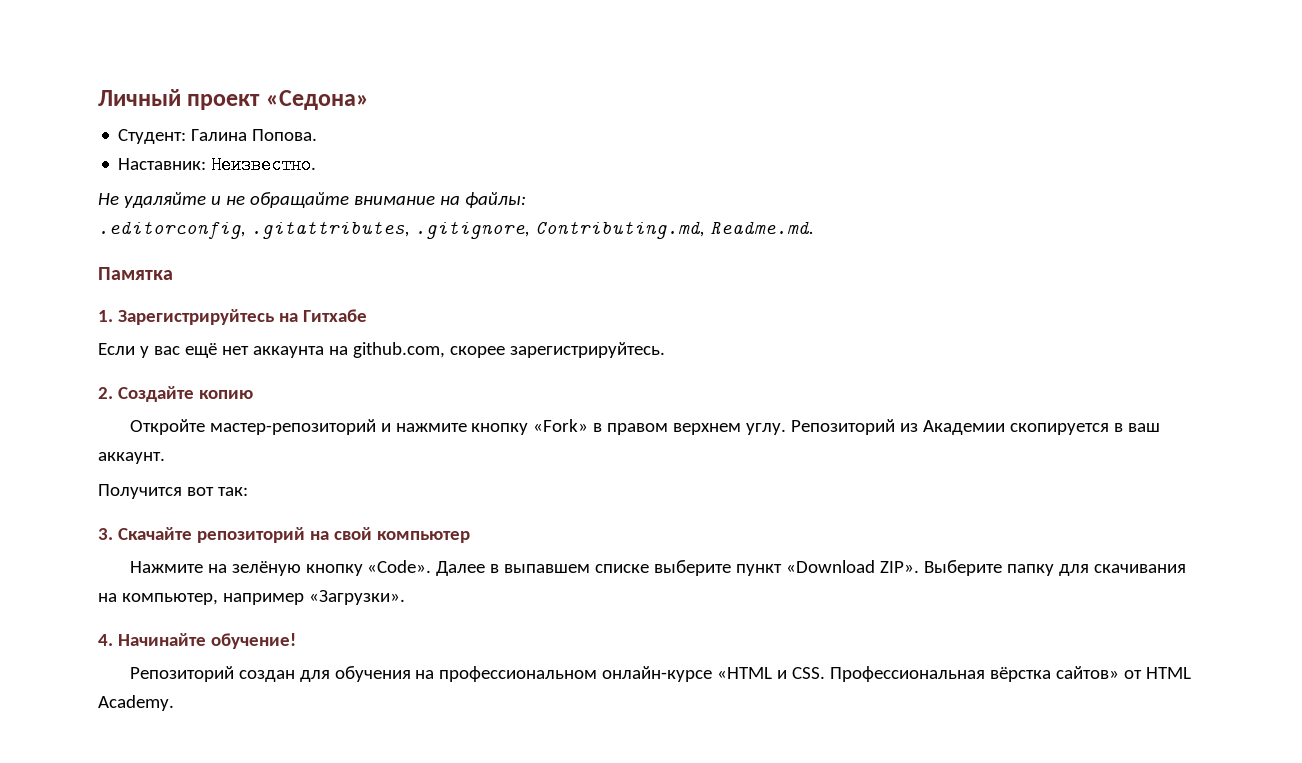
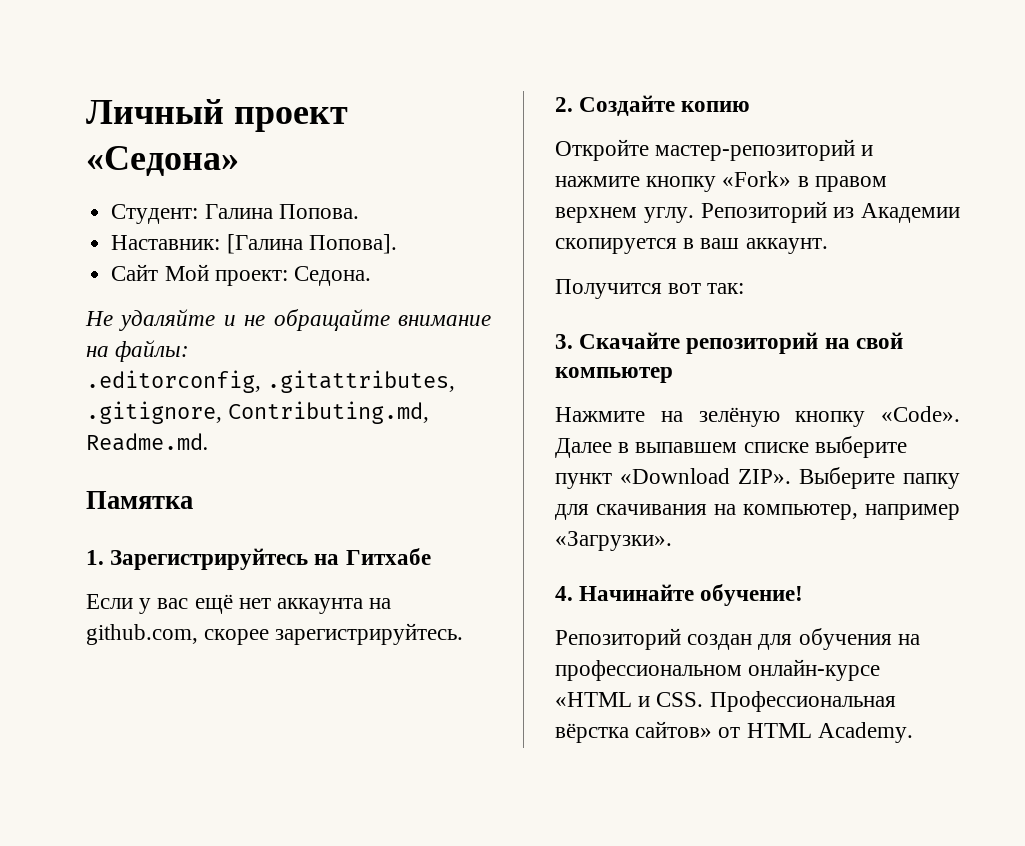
[211,157,317,174] Неизвестно. -> [226,234,397,254] [111,264,371,286] [Галина Попова]. // Сайт Мой проект: Седона.

